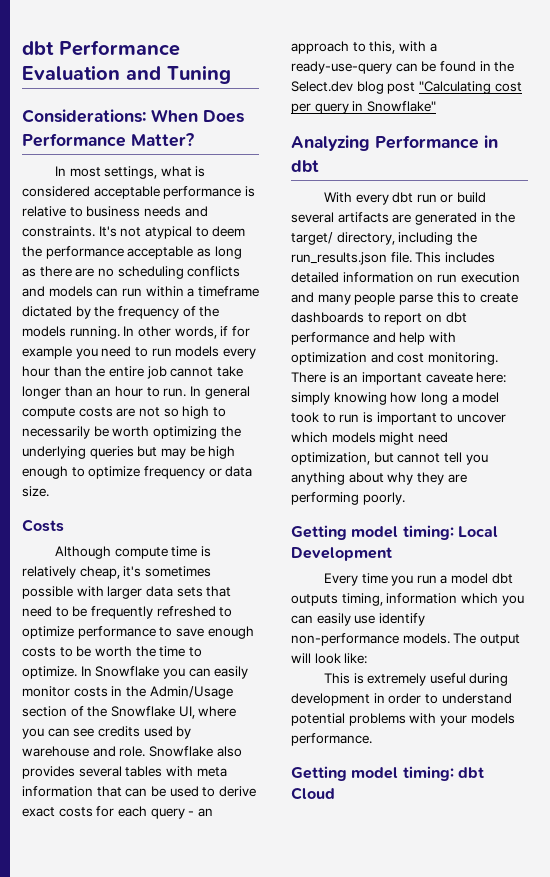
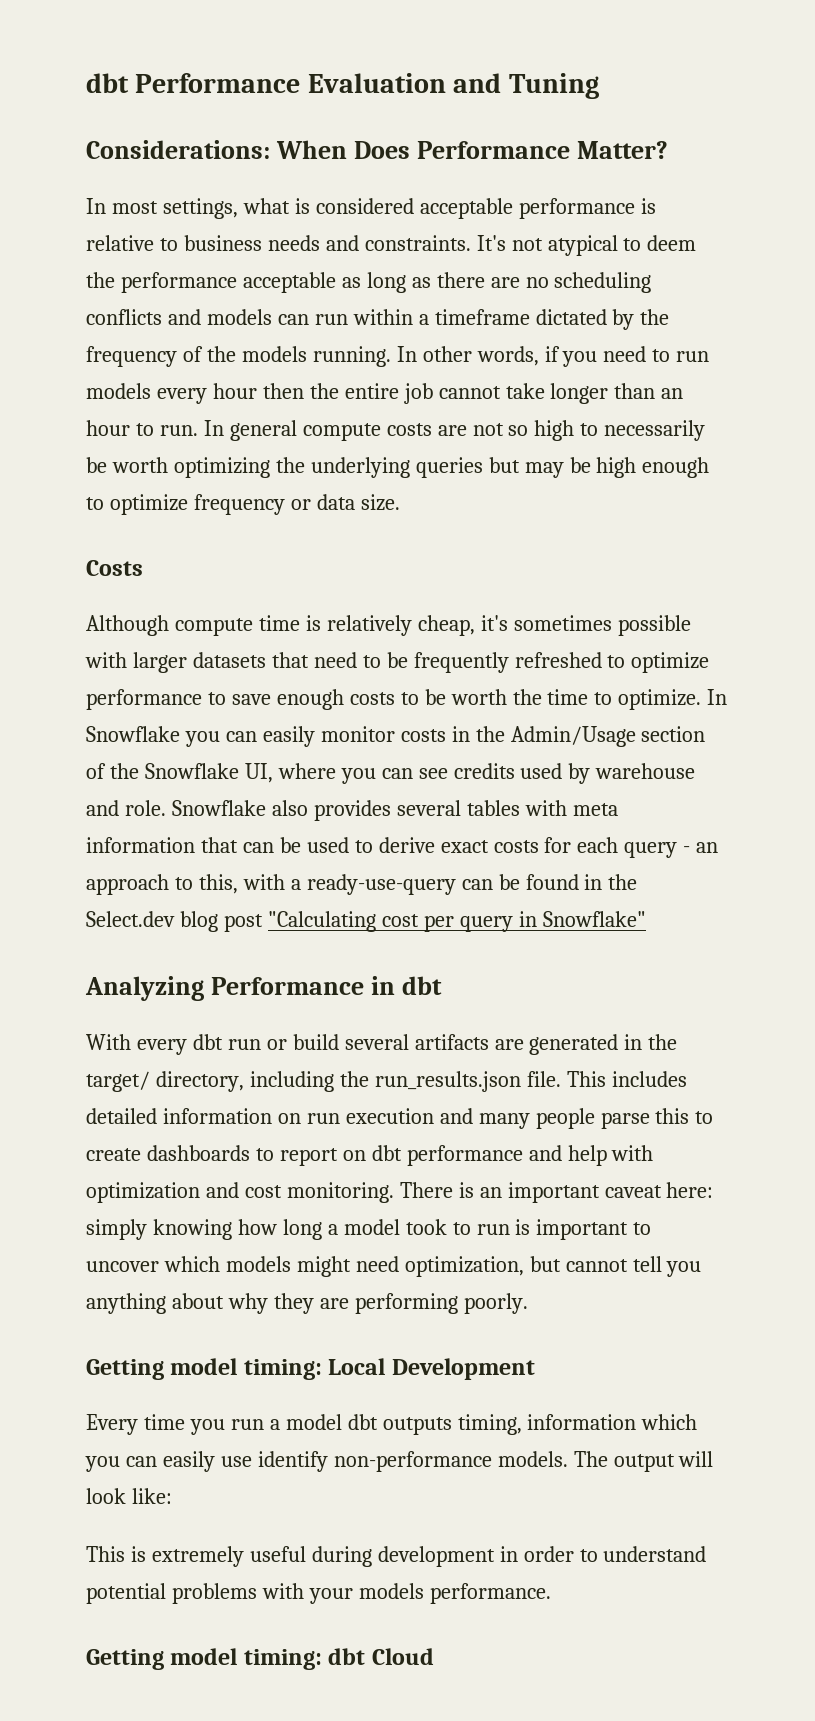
[231,326,250,337] [22,346,72,359] for example -> (560, 354) none
[53,366,82,377] than -> [262,383,304,399] then
[145,586,203,597] data sets -> [192,652,266,668] datasets
[425,373,473,383] caveate -> [604,1185,662,1198] caveat

